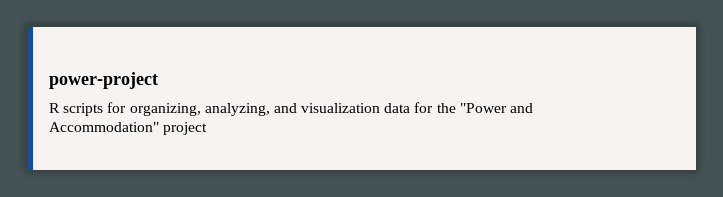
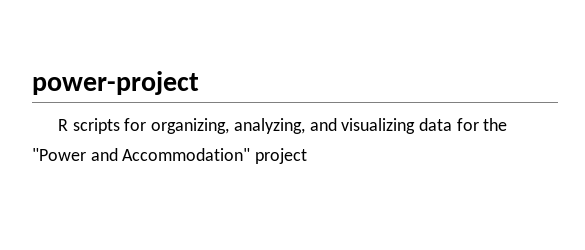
[301,103,381,113] visualization -> [341,118,416,134] visualizing

